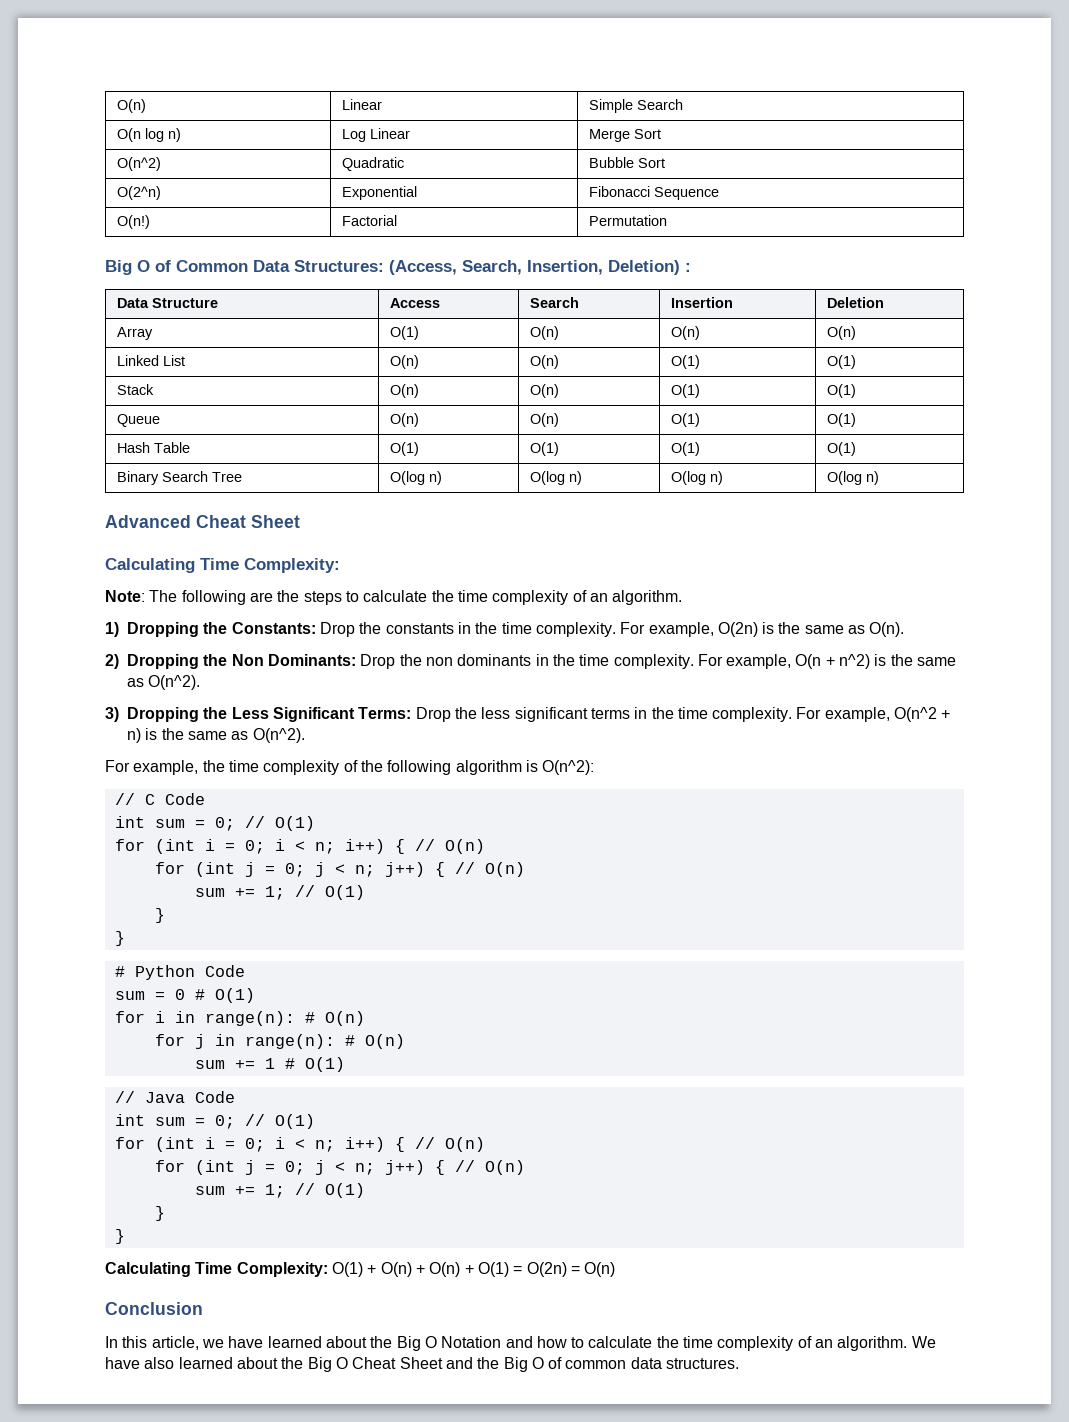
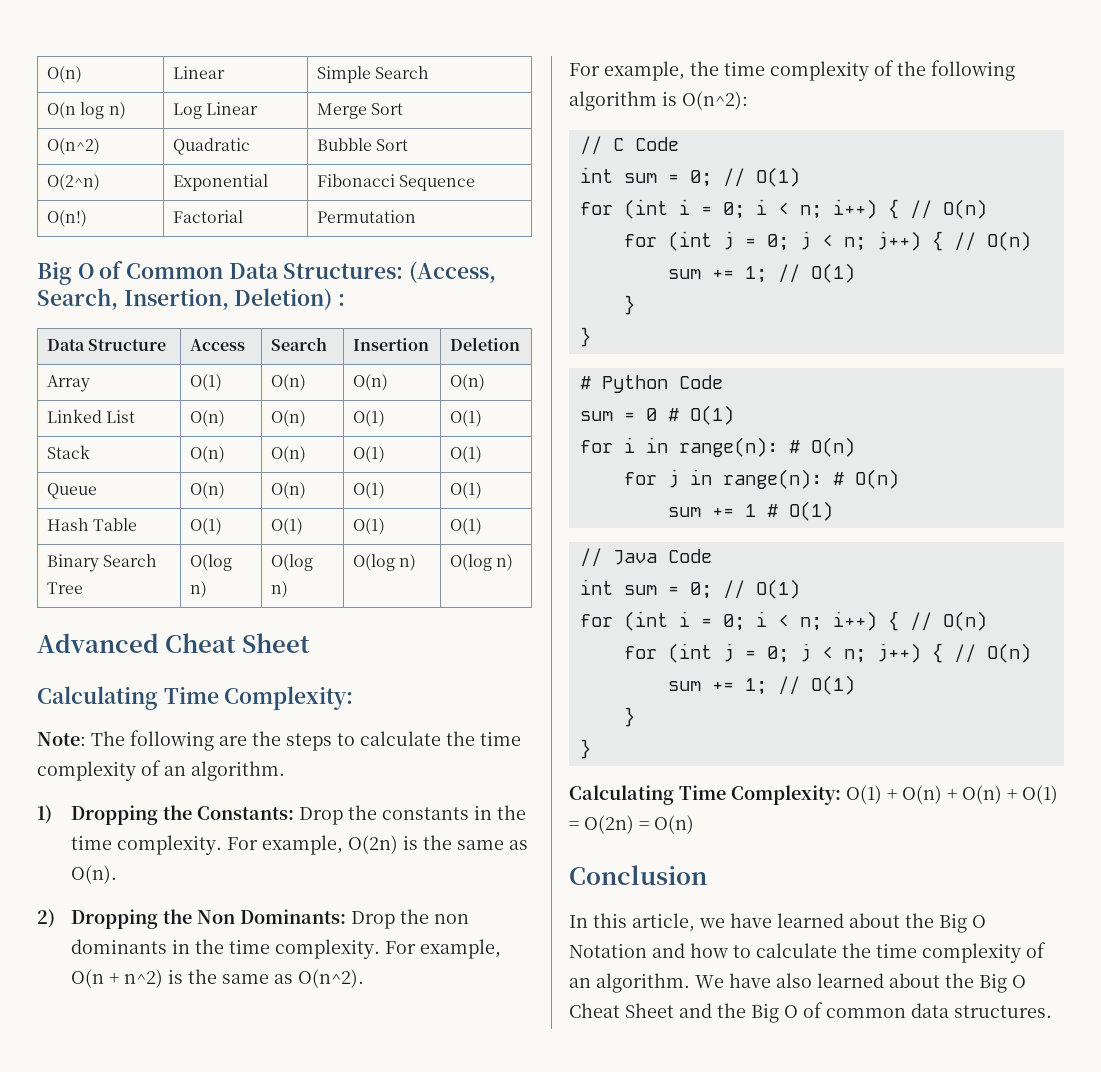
[105,707,951,722] [127,728,305,743] // 3) Dropping the Less Significant Terms: Drop the less significant terms in the time complexity. For example, O(n^2 + n) is the same as O(n^2). -> (364, 978) none

